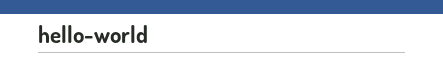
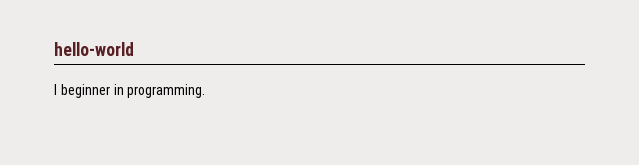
(148, 34) none -> [54,84,206,98] // I beginner in programming.

